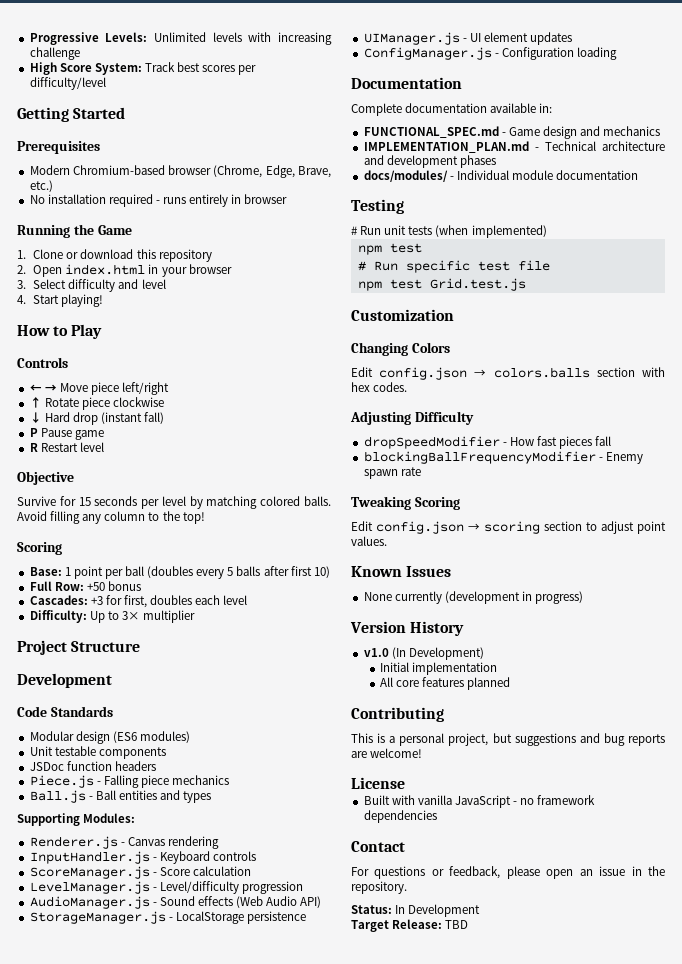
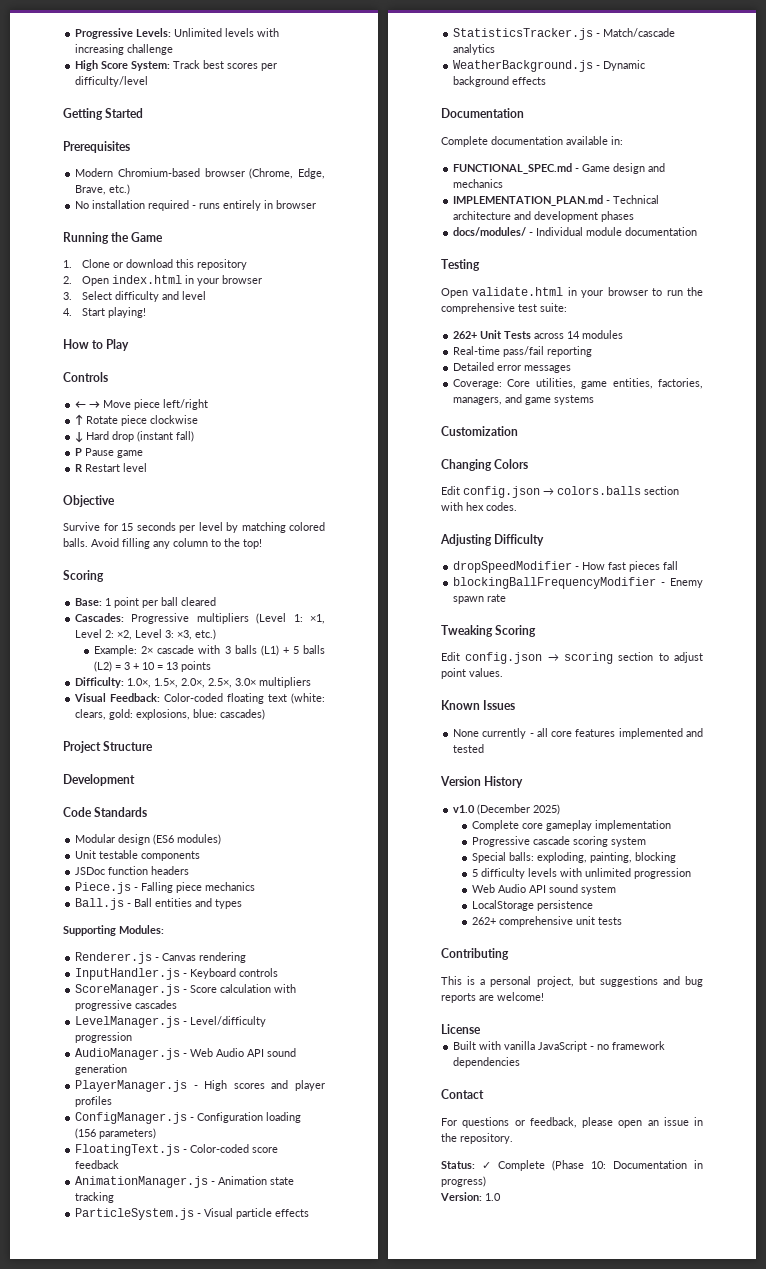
[147,566,330,579] [29,581,141,591] [29,595,248,608] [29,610,196,623] (doubles every 5 balls after first 10) // Full Row: +50 bonus // Cascades: +3 for first, doubles each level // Difficulty: Up to 3× multiplier -> [181,597,217,606] [75,613,325,624] [75,629,217,640] [94,645,325,656] [94,661,212,672] [75,677,312,688] [74,693,325,704] [75,709,266,720] cleared // Cascades: Progressive multipliers (Level 1: ×1, Level 2: ×2, Level 3: ×3, etc.) // Example: 2× cascade with 3 balls (L1) + 5 balls (L2) = 3 + 10 = 13 points // Difficulty: 1.0×, 1.5×, 2.0×, 2.5×, 3.0× multipliers // Visual Feedback: Color-coded floating text (white: clears, gold: explosions, blue: cascades)
(251, 871) none -> [274,984,297,993] [75,1000,178,1011] with progressive cascades
[159,896,322,908] [29,911,306,924] [363,32,573,45] [363,47,617,60] Sound effects (Web Audio API) // StorageManager.js - LocalStorage persistence // UIManager.js - UI element updates // ConfigManager.js - Configuration loading -> [190,1048,297,1057] [75,1064,128,1075] [75,1080,326,1092] [75,1096,113,1107] [75,1112,302,1124] [75,1128,157,1139] [75,1144,279,1156] [75,1160,120,1169] [75,1176,295,1188] [75,1192,115,1203] [75,1208,310,1220] [453,28,676,40] [453,44,496,55] [453,60,646,72] [453,76,547,87] Web Audio API sound generation // PlayerManager.js - High scores and player profiles // ConfigManager.js - Configuration loading (156 parameters) // FloatingText.js - Color-coded score feedback // AnimationManager.js - Animation state tracking // ParticleSystem.js - Visual particle effects // StatisticsTracker.js - Match/cascade analytics // WeatherBackground.js - Dynamic background effects
[351,225,547,238] [357,243,422,255] [357,260,550,273] [357,278,526,291] # Run unit tests (when implemented) // npm test // # Run specific test file // npm test Grid.test.js -> [441,287,703,298] [441,303,567,314] [453,330,624,339] [453,346,593,357] [453,362,572,373] [453,378,703,389] [453,394,595,405] Open validate.html in your browser to run the comprehensive test suite: // 262+ Unit Tests across 14 modules // Real-time pass/fail reporting // Detailed error messages // Coverage: Core utilities, game entities, factories, managers, and game systems
[444,591,584,604] [350,621,465,636] [363,647,484,660] [379,662,498,675] [379,677,511,690] (development in progress) // Version History // v1.0 (In Development) // Initial implementation // All core features planned -> [529,728,703,739] [453,744,485,753] [440,776,524,788] [453,804,561,815] [472,820,672,831] [472,836,647,847] [472,852,677,863] [472,868,692,879] [472,884,617,895] [472,900,594,911] [472,916,623,927] - all core features implemented and tested // Version History // v1.0 (December 2025) // Complete core gameplay implementation // Progressive cascade scoring system // Special balls: exploding, painting, blocking // 5 difficulty levels with unlimited progression // Web Audio API sound system // LocalStorage persistence // 262+ comprehensive unit tests
[395,904,481,917] [351,919,469,932] In Development // Target Release: TBD -> [482,1160,703,1171] [441,1176,486,1187] [440,1192,501,1201] ✓ Complete (Phase 10: Documentation in progress) // Version: 1.0

